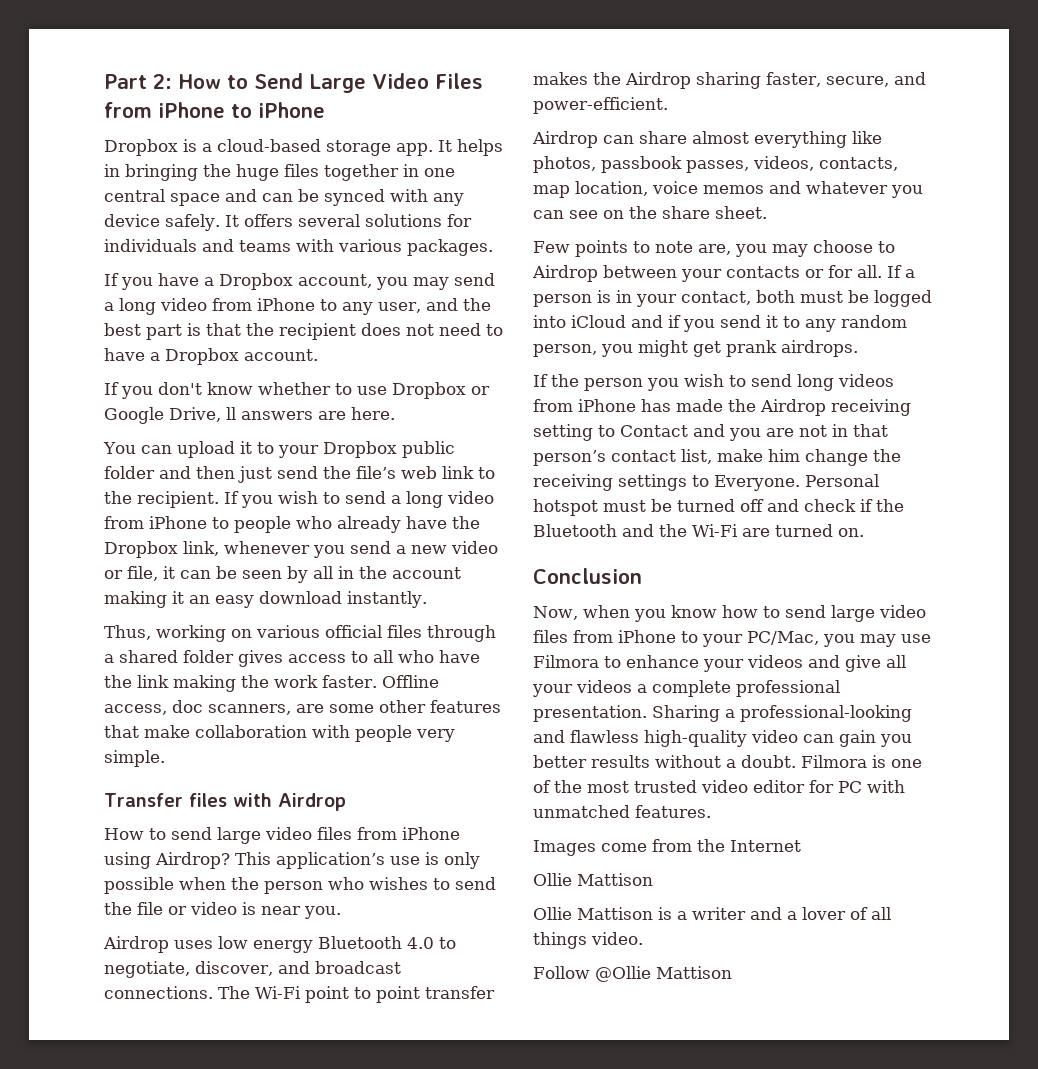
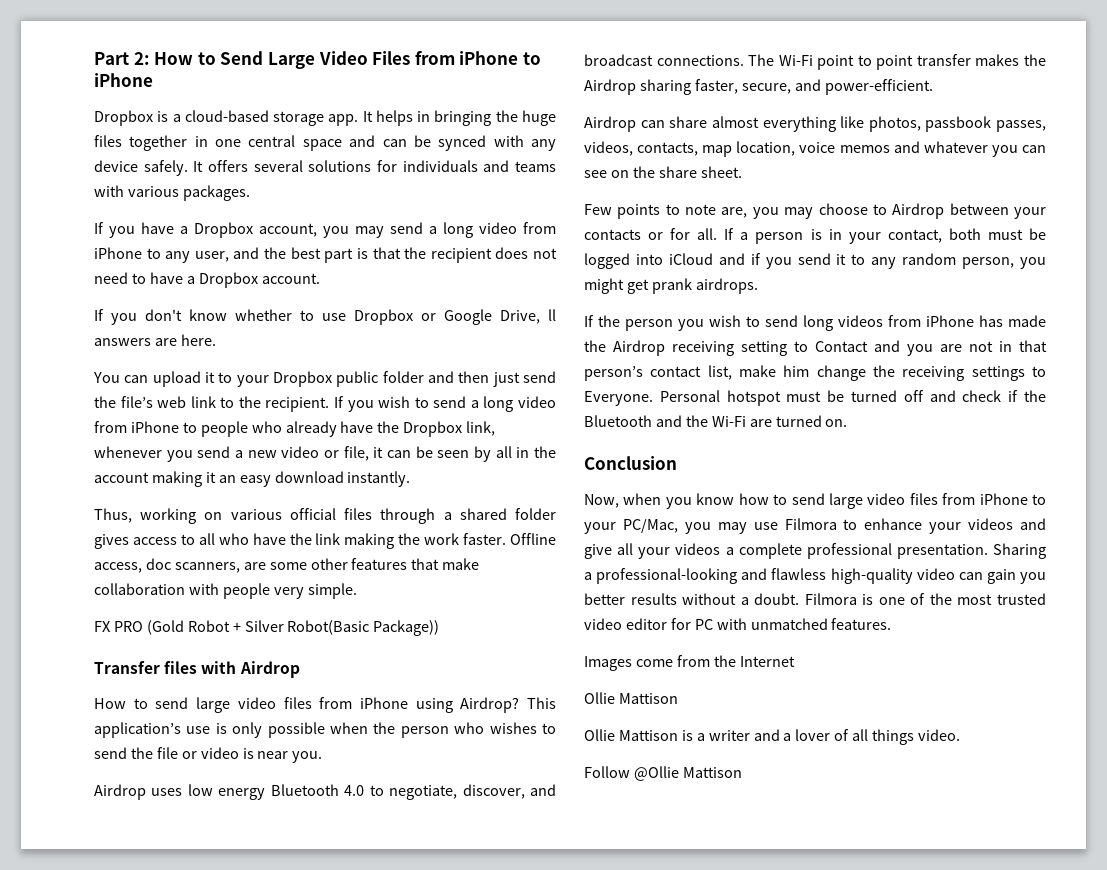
(165, 758) none -> [94,620,440,636] // FX PRO (Gold Robot + Silver Robot(Basic Package))

